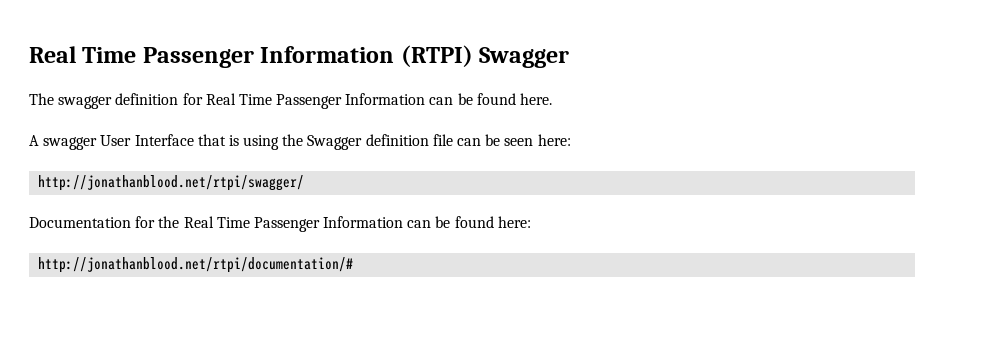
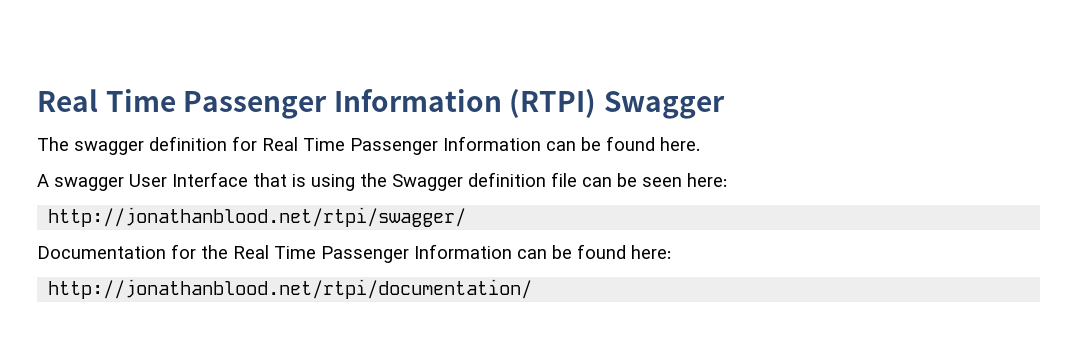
[38,257,354,273] http://jonathanblood.net/rtpi/documentation/# -> [48,279,533,299] http://jonathanblood.net/rtpi/documentation/

